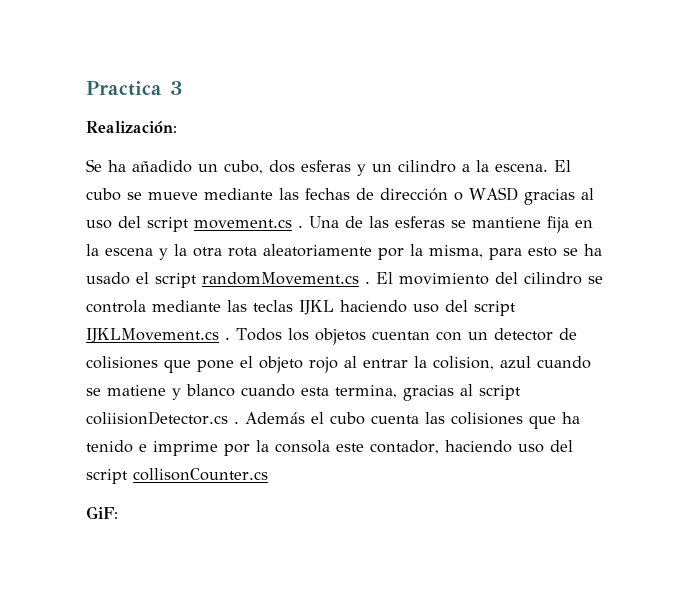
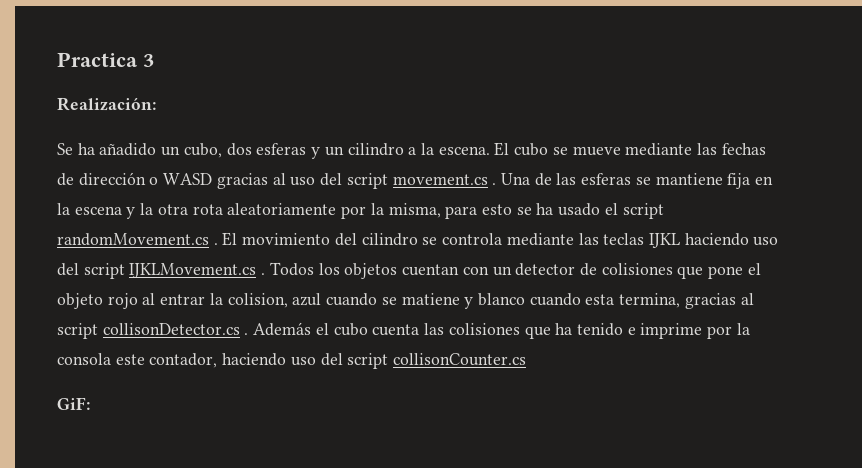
[86,411,228,425] coliisionDetector.cs -> [102,323,240,335] collisonDetector.cs

